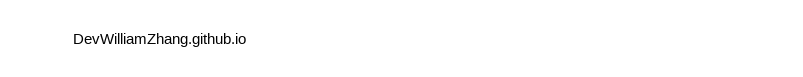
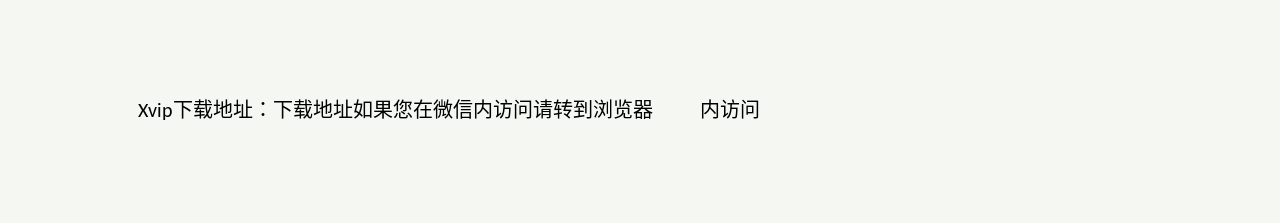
[73,33,246,47] DevWilliamZhang.github.io -> [137,99,760,120] Xvip下载地址：下载地址如果您在微信内访问请转到浏览器内访问

